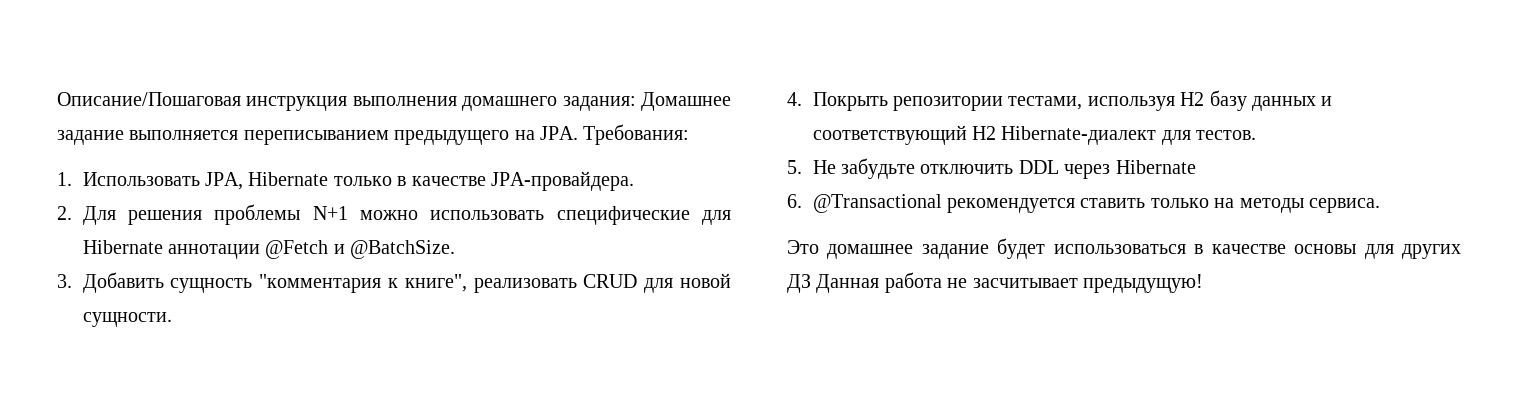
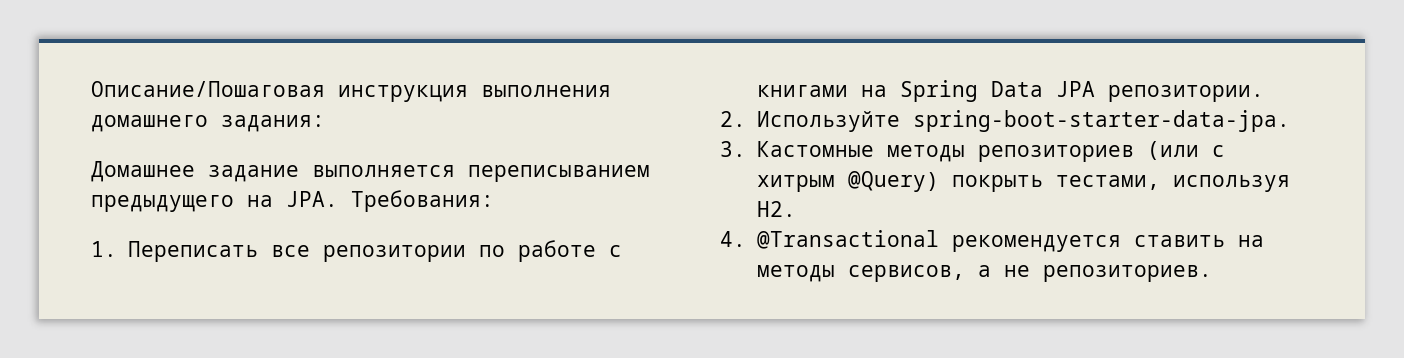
(636, 103) none -> (325, 123) //
[82,171,634,191] [57,204,731,225] [82,240,456,259] [57,272,731,293] [82,312,172,327] [787,90,1333,111] [812,125,1257,145] [787,158,1196,179] [787,194,802,208] Использовать JPA, Hibernate только в качестве JPA-провайдера. // 2. Для решения проблемы N+1 можно использовать специфические для Hibernate аннотации @Fetch и @BatchSize. // 3. Добавить сущность "комментария к книге", реализовать CRUD для новой сущности. // 4. Покрыть репозитории тестами, используя H2 базу данных и соответствующий H2 Hibernate-диалект для тестов. // 5. Не забудьте отключить DDL через Hibernate // 6. -> [127,240,622,262] [756,80,1264,102] [720,110,1290,132] [720,141,1225,162] [756,171,1290,192] [756,201,796,217] [720,231,746,247] Переписать все репозитории по работе с книгами на Spring Data JPA репозитории. // 2. Используйте spring-boot-starter-data-jpa. // 3. Кастомные методы репозиториев (или с хитрым @Query) покрыть тестами, используя H2. // 4.
[1150,198,1209,208] только -> (1225, 241) none
[1308,198,1380,213] [787,238,1461,259] [787,272,1203,293] сервиса. // Это домашнее задание будет использоваться в качестве основы для других ДЗ Данная работа не засчитывает предыдущую! -> [847,265,1212,282] сервисов, а не репозиториев.

